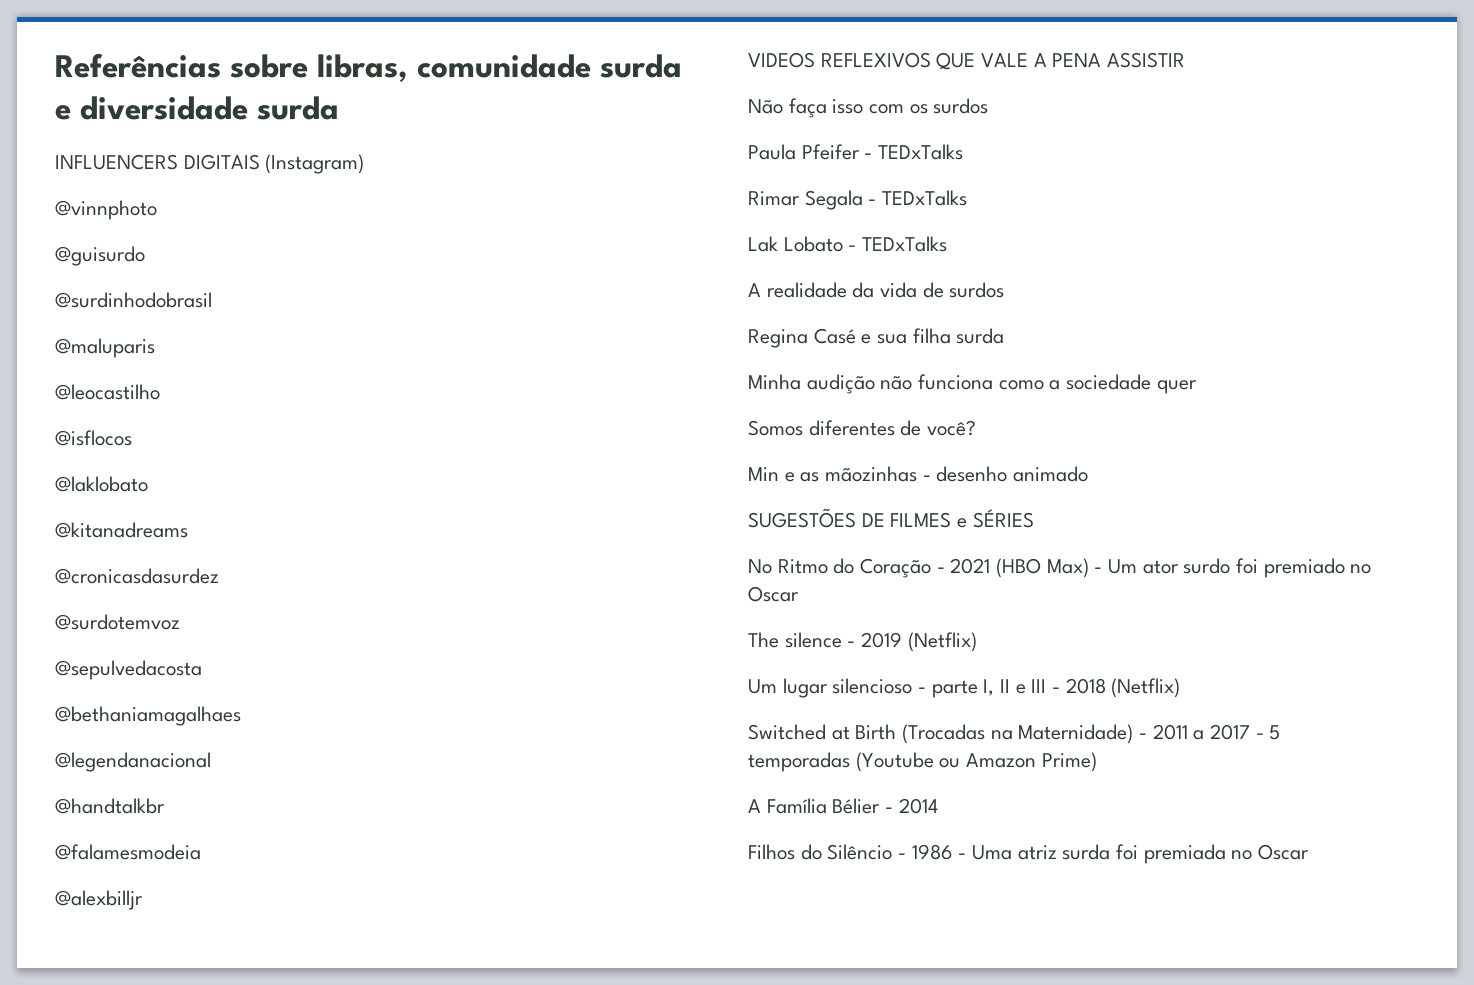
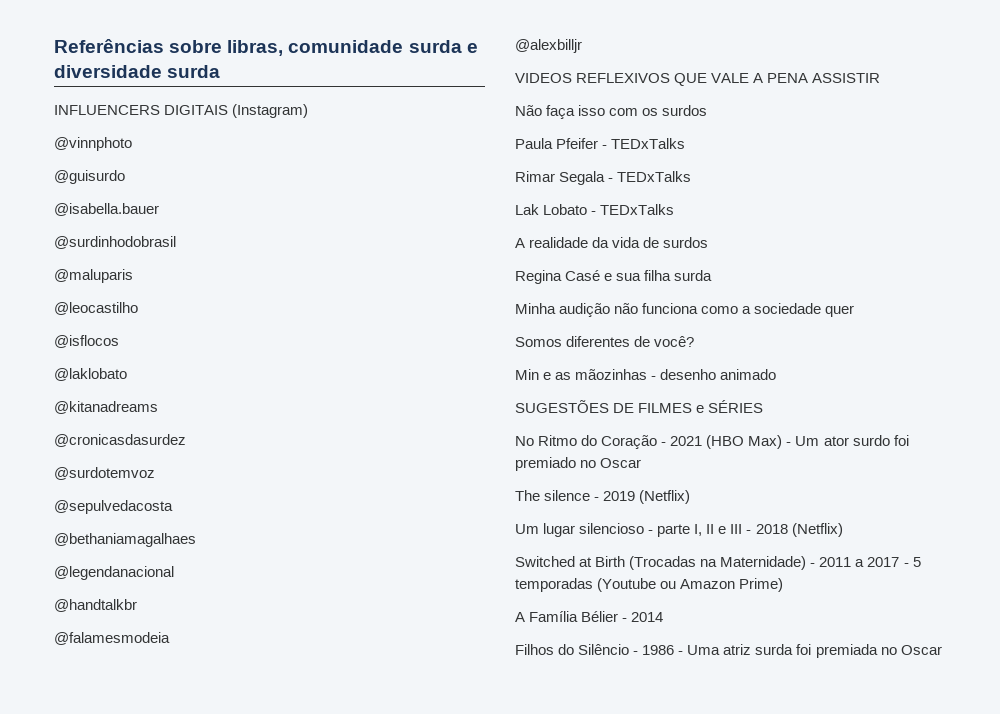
(145, 256) none -> [54,203,159,216] // @isabella.bauer

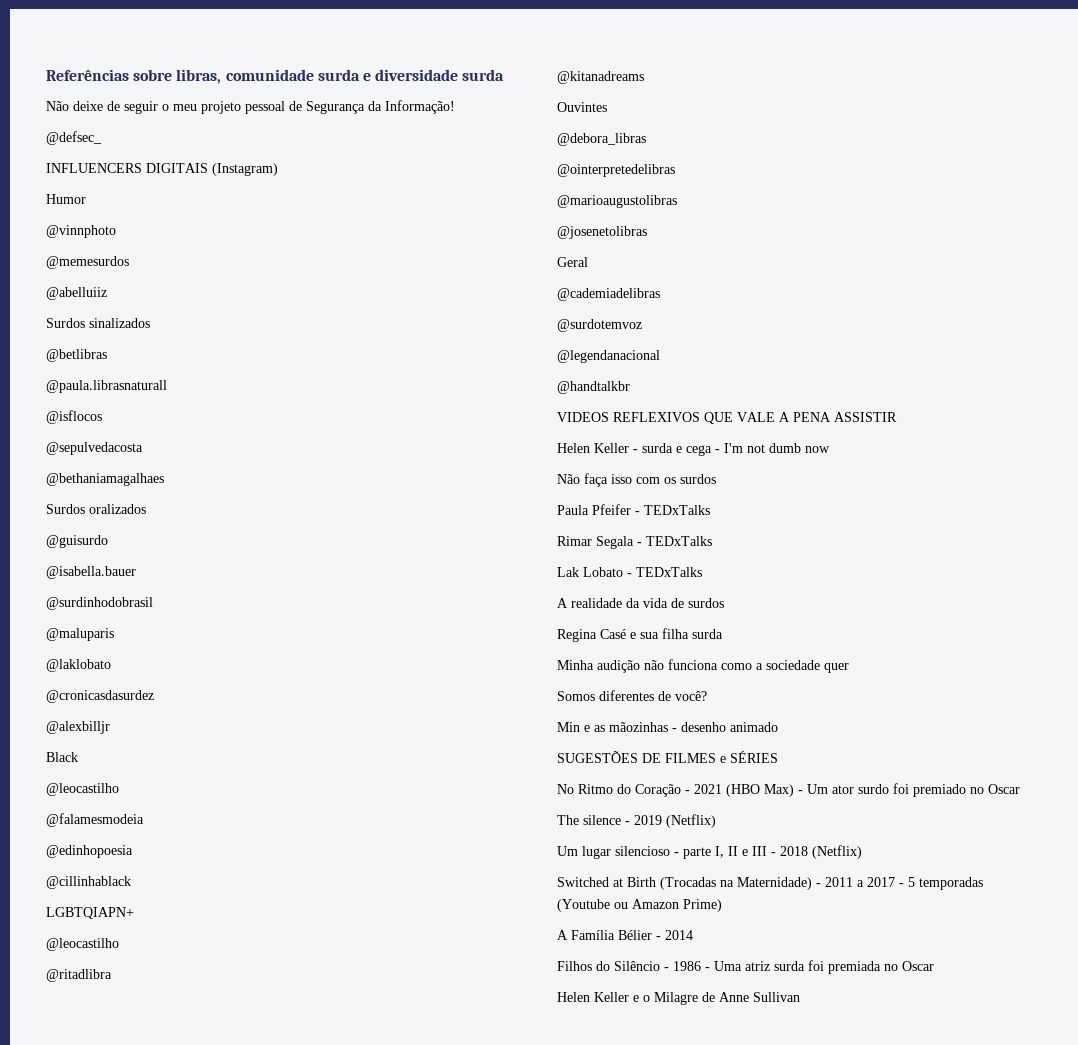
(221, 71) none -> [46,100,455,114] [46,131,102,145] // Não deixe de seguir o meu projeto pessoal de Segurança da Informação! // @defsec_
(309, 111) none -> [46,194,86,204] // Humor
[54,170,125,184] [54,203,159,216] [54,236,176,249] [54,269,133,283] [54,302,138,315] [54,335,119,348] [54,368,127,381] [54,401,158,414] [54,434,186,447] @guisurdo // @isabella.bauer // @surdinhodobrasil // @maluparis // @leocastilho // @isflocos // @laklobato // @kitanadreams // @cronicasdasurdez -> [46,256,129,269] [46,287,107,300] [46,318,150,328] [46,349,107,362] [46,380,167,393] [46,410,102,424] [46,442,143,455] [46,473,164,486] [46,504,146,514] [46,535,108,548] [46,566,136,579] [46,597,153,610] [46,628,114,641] [46,659,111,672] [46,690,154,703] [46,721,110,734] [46,752,78,762] [46,783,119,796] [46,813,144,827] [46,845,133,858] [46,876,131,889] [46,907,134,919] [46,938,119,951] [46,969,112,982] [557,71,644,84] [557,102,607,112] [557,133,646,146] [557,164,675,177] [557,195,677,208] [557,226,647,239] [557,257,588,267] [557,288,660,301] @memesurdos // @abelluiiz // Surdos sinalizados // @betlibras // @paula.librasnaturall // @isflocos // @sepulvedacosta // @bethaniamagalhaes // Surdos oralizados // @guisurdo // @isabella.bauer // @surdinhodobrasil // @maluparis // @laklobato // @cronicasdasurdez // @alexbilljr // Black // @leocastilho // @falamesmodeia // @edinhopoesia // @cillinhablack // LGBTQIAPN+ // @leocastilho // @ritadlibra // @kitanadreams // Ouvintes // @debora_libras // @ointerpretedelibras // @marioaugustolibras // @josenetolibras // Geral // @cademiadelibras
[54,500,173,514] [54,533,196,547] // @sepulvedacosta // @bethaniamagalhaes -> (642, 325) none
[54,632,170,645] [515,39,582,53] // @falamesmodeia // @alexbilljr -> (630, 387) none
(881, 78) none -> [557,443,830,456] // Helen Keller - surda e cega - I'm not dumb now
(942, 650) none -> [557,992,800,1005] // Helen Keller e o Milagre de Anne Sullivan

